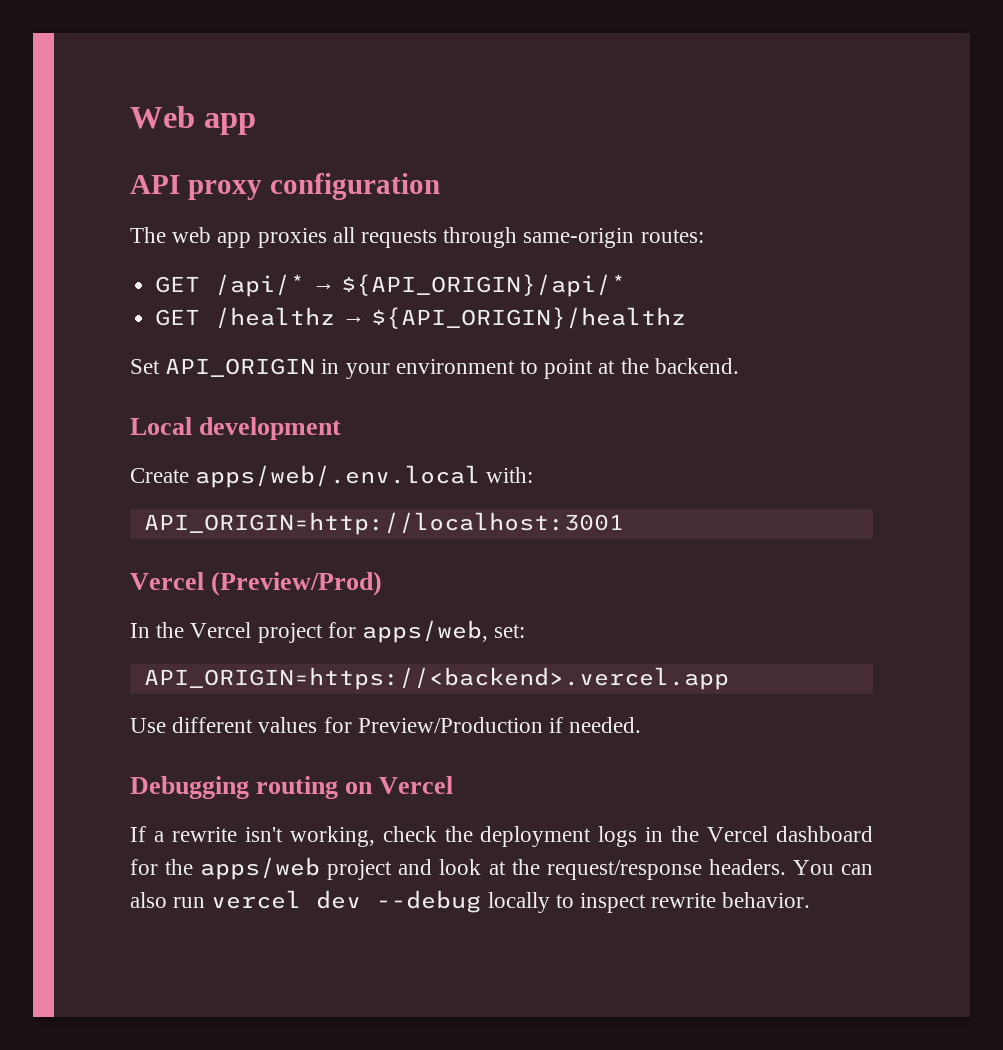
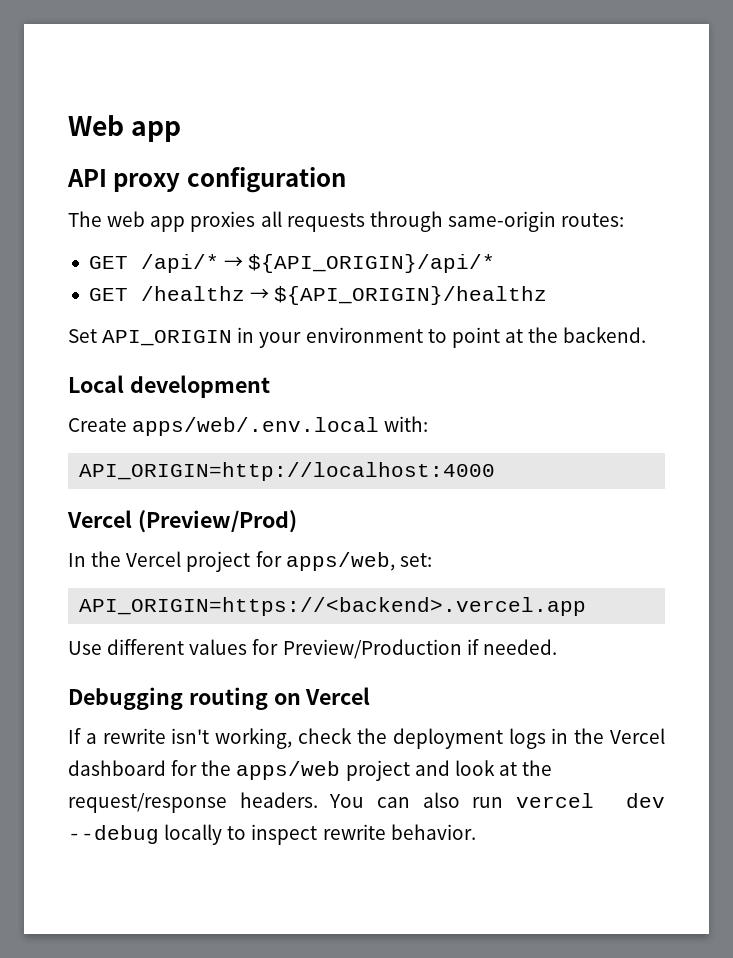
[143,512,624,535] API_ORIGIN=http://localhost:3001 -> [79,462,496,481] API_ORIGIN=http://localhost:4000

